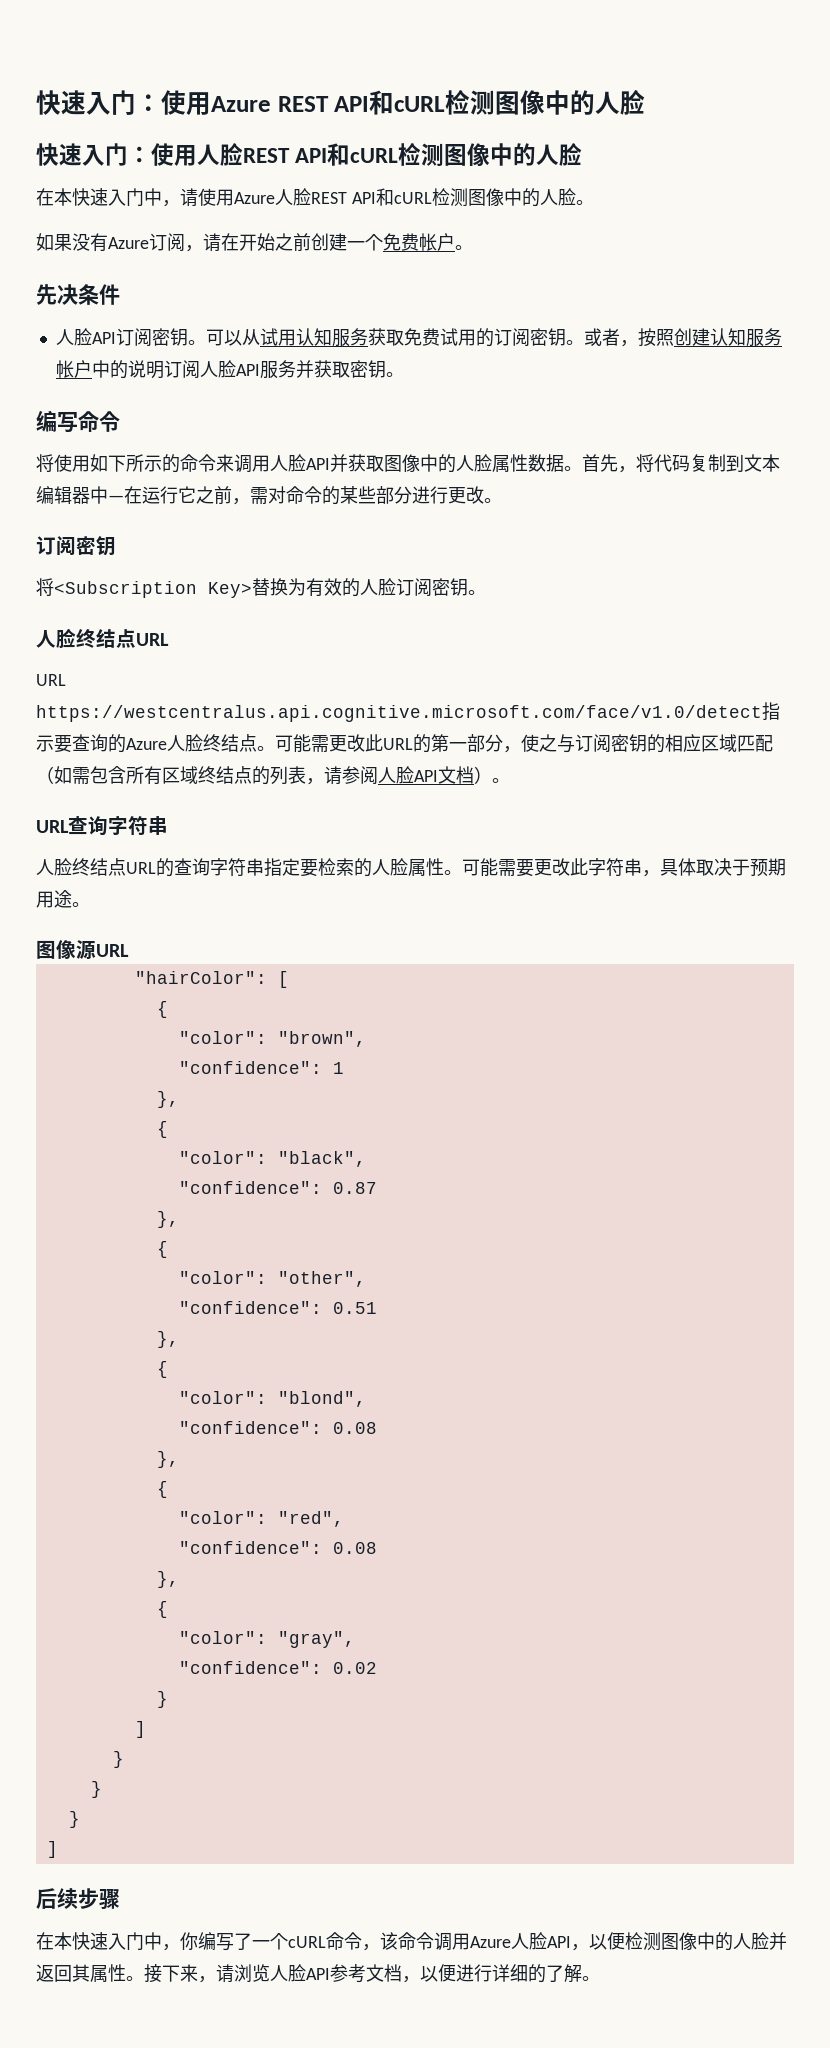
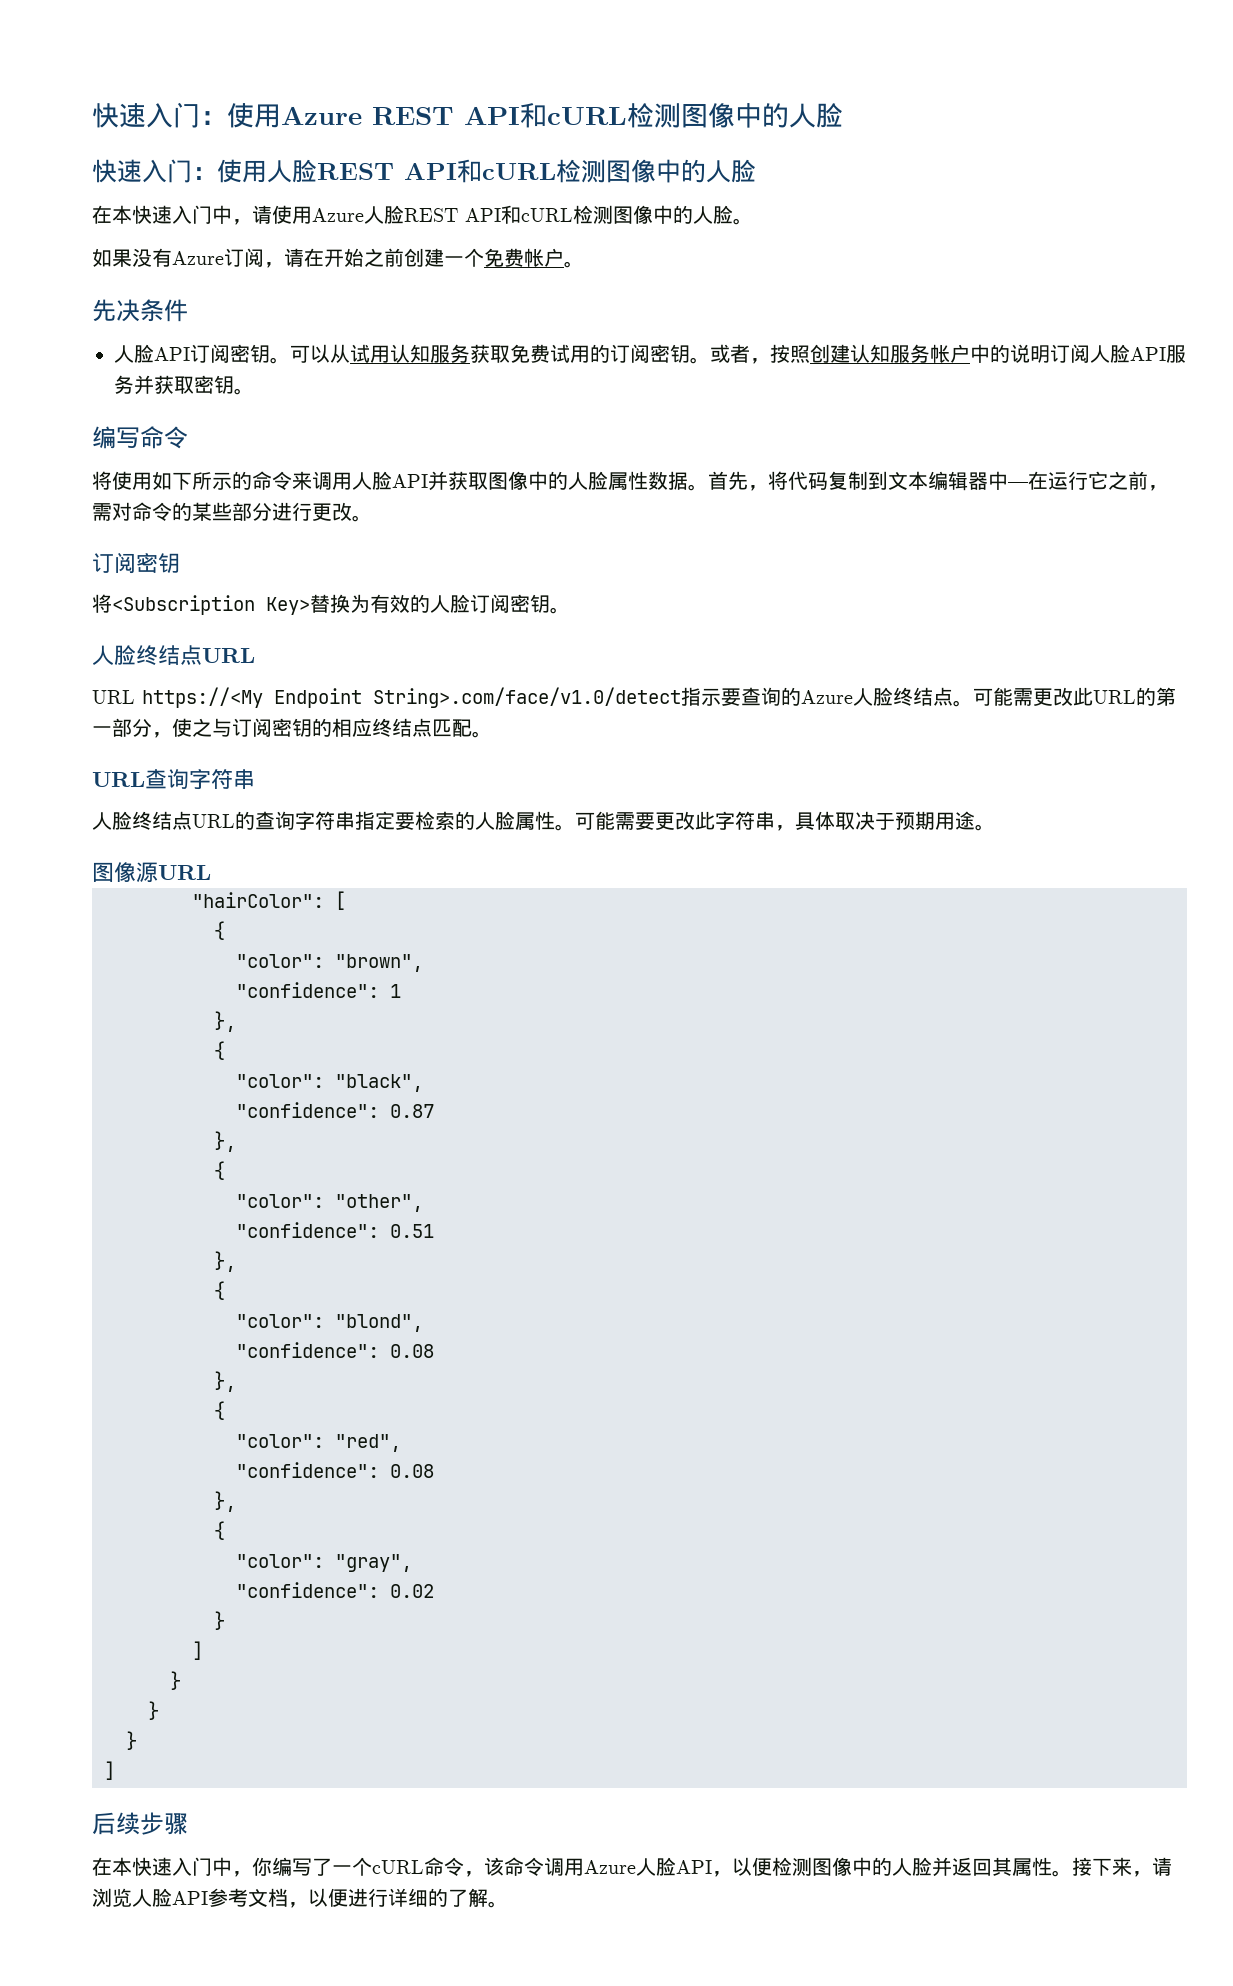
[36,705,762,722] https://westcentralus.api.cognitive.microsoft.com/face/v1.0/detect -> [142,687,681,708] https://<My Endpoint String>.com/face/v1.0/detect
[701,734,773,752] [36,766,492,785] 区域匹配（如需包含所有区域终结点的列表，请参阅人脸API文档） -> [372,718,472,737] 终结点匹配

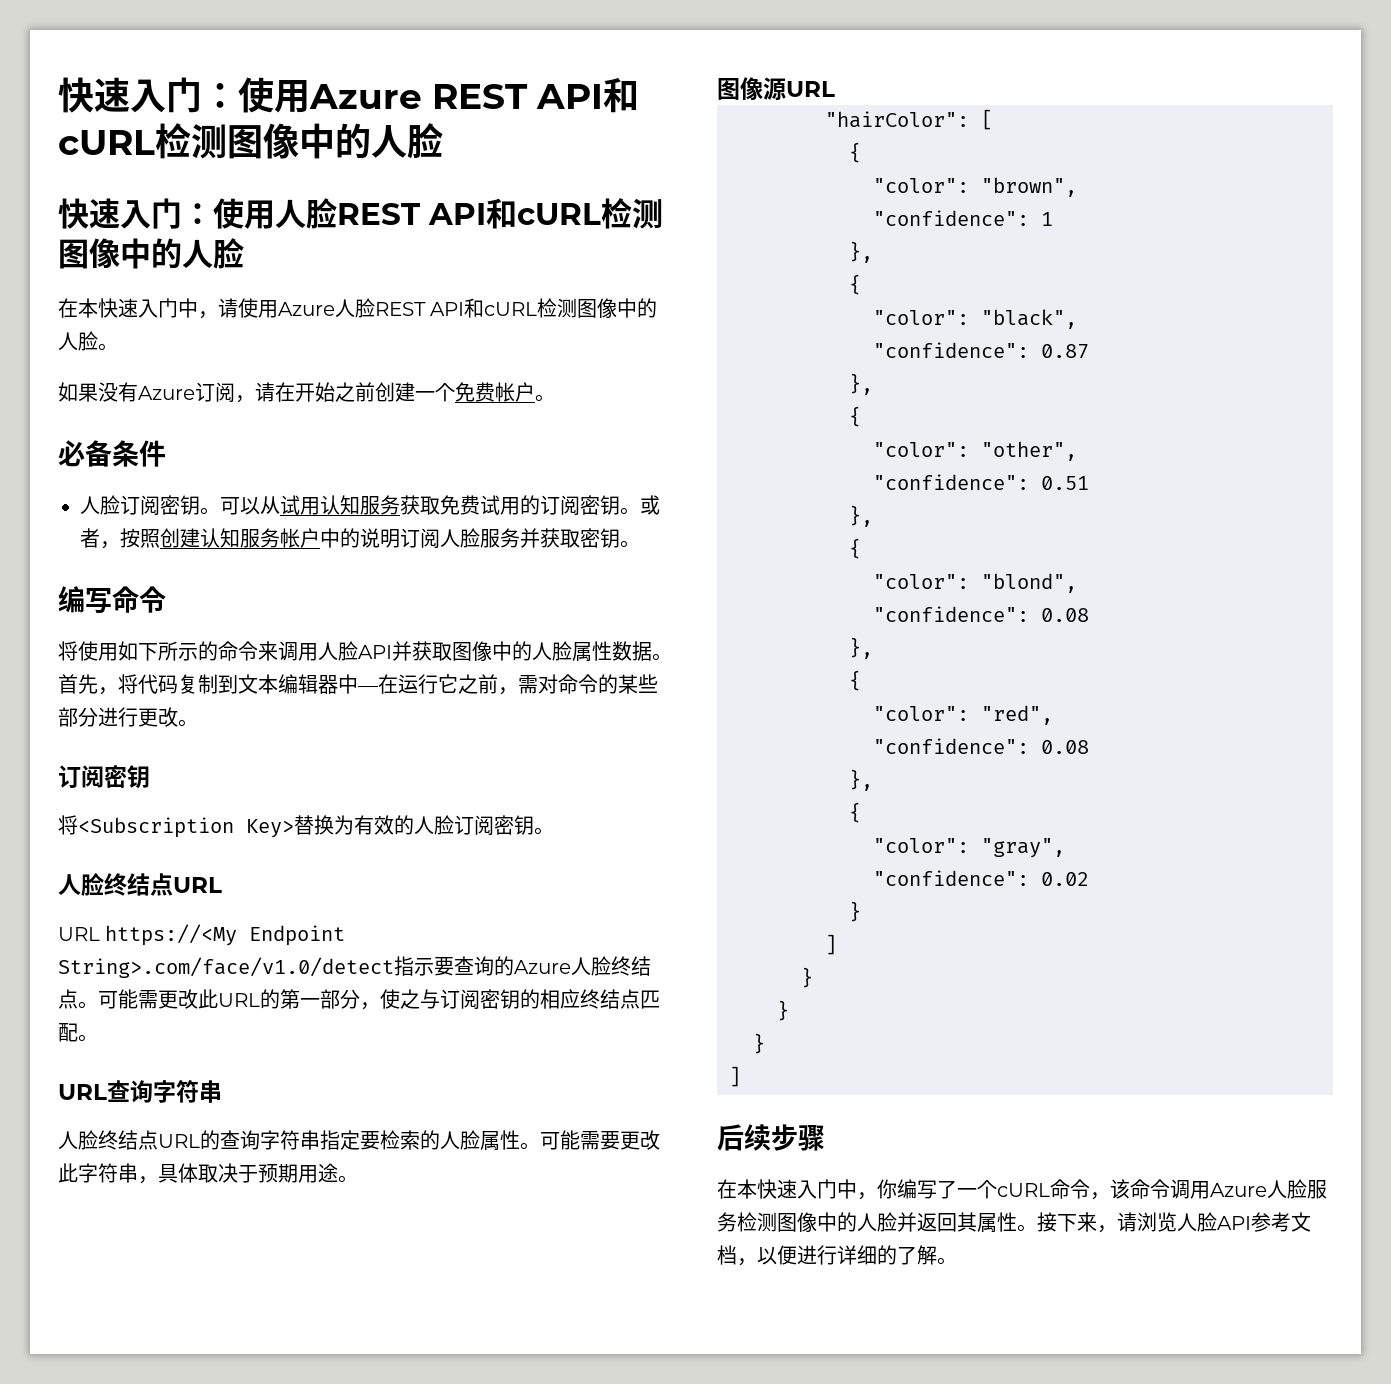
[92,299,140,322] 先决 -> [58,440,112,467] 必备
[154,347,190,361] API -> (120, 505) none
[1130,347,1166,361] API -> (480, 538) none
[676,1857,772,1877] API，以便 -> [1307,1180,1327,1199] [717,1212,737,1232] 服务

